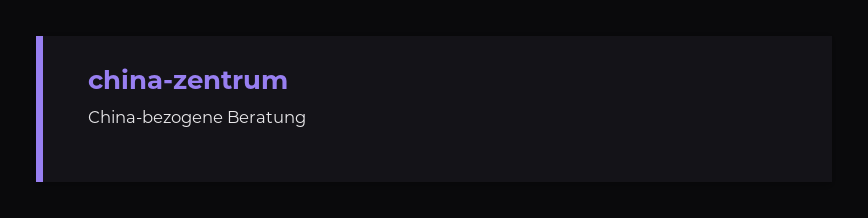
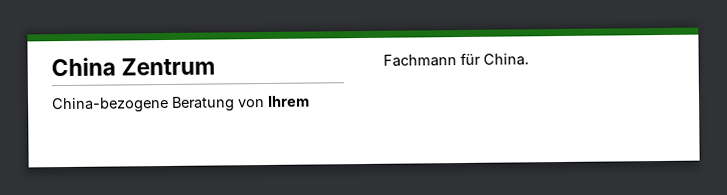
[88,68,288,89] china-zentrum -> [51,57,217,77] China Zentrum
(307, 119) none -> [238,95,310,108] [383,52,529,67] von Ihrem Fachmann für China.

